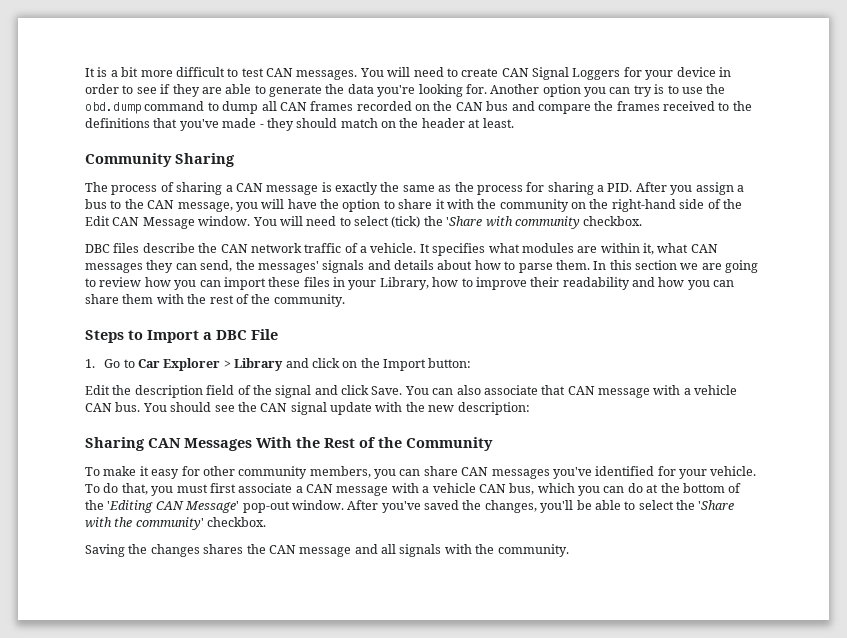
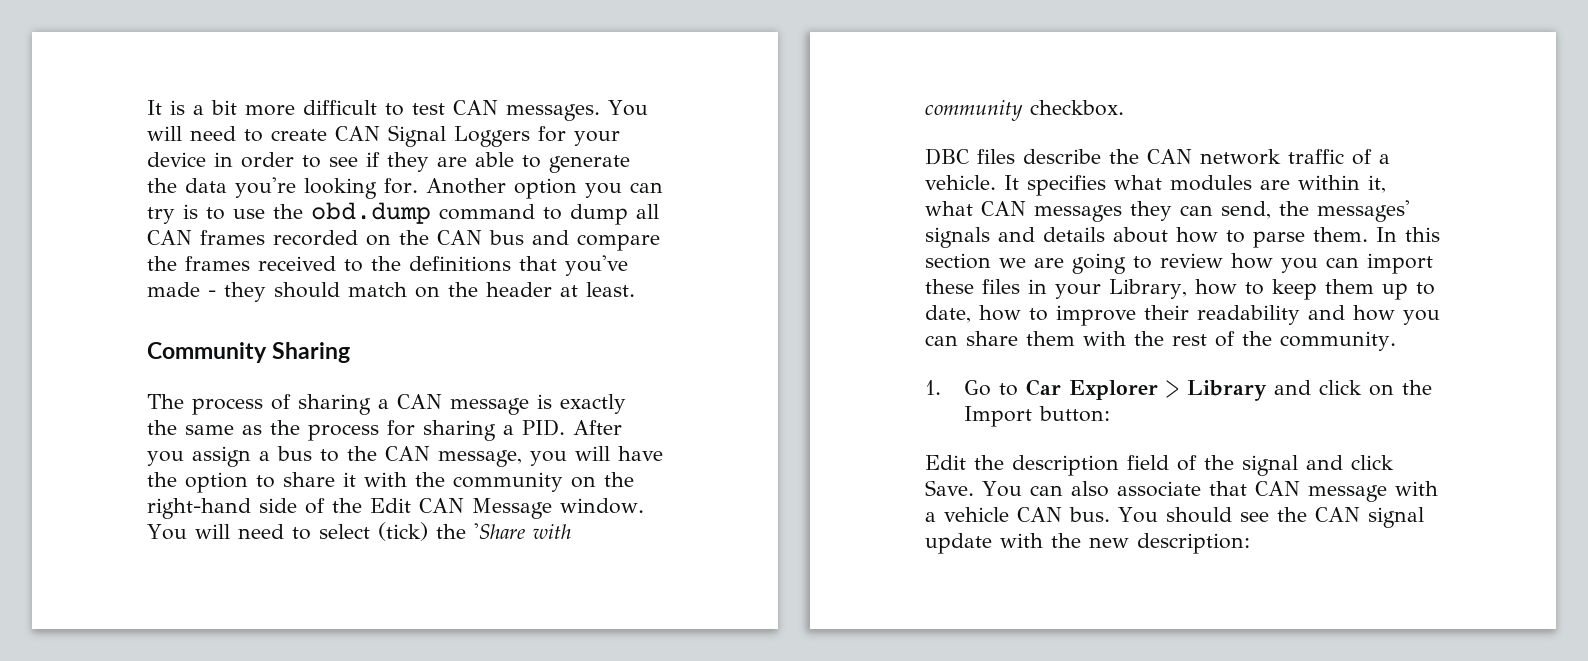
(473, 282) none -> [1271,279,1435,300] [925,305,1048,323] keep them up to date, how to
[85,329,278,343] // Steps to Import a DBC File -> (1396, 341) none
[85,437,493,451] [85,466,757,479] [85,483,742,496] [85,500,735,513] [85,517,267,530] [85,544,569,557] // Sharing CAN Messages With the Rest of the Community // To make it easy for other community members, you can share CAN messages you've identified for your vehicle. To do that, you must first associate a CAN message with a vehicle CAN bus, which you can do at the bottom of the 'Editing CAN Message' pop-out window. After you've saved the changes, you'll be able to select the 'Share with the community' checkbox. // Saving the changes shares the CAN message and all signals with the community. -> (1250, 543) none

